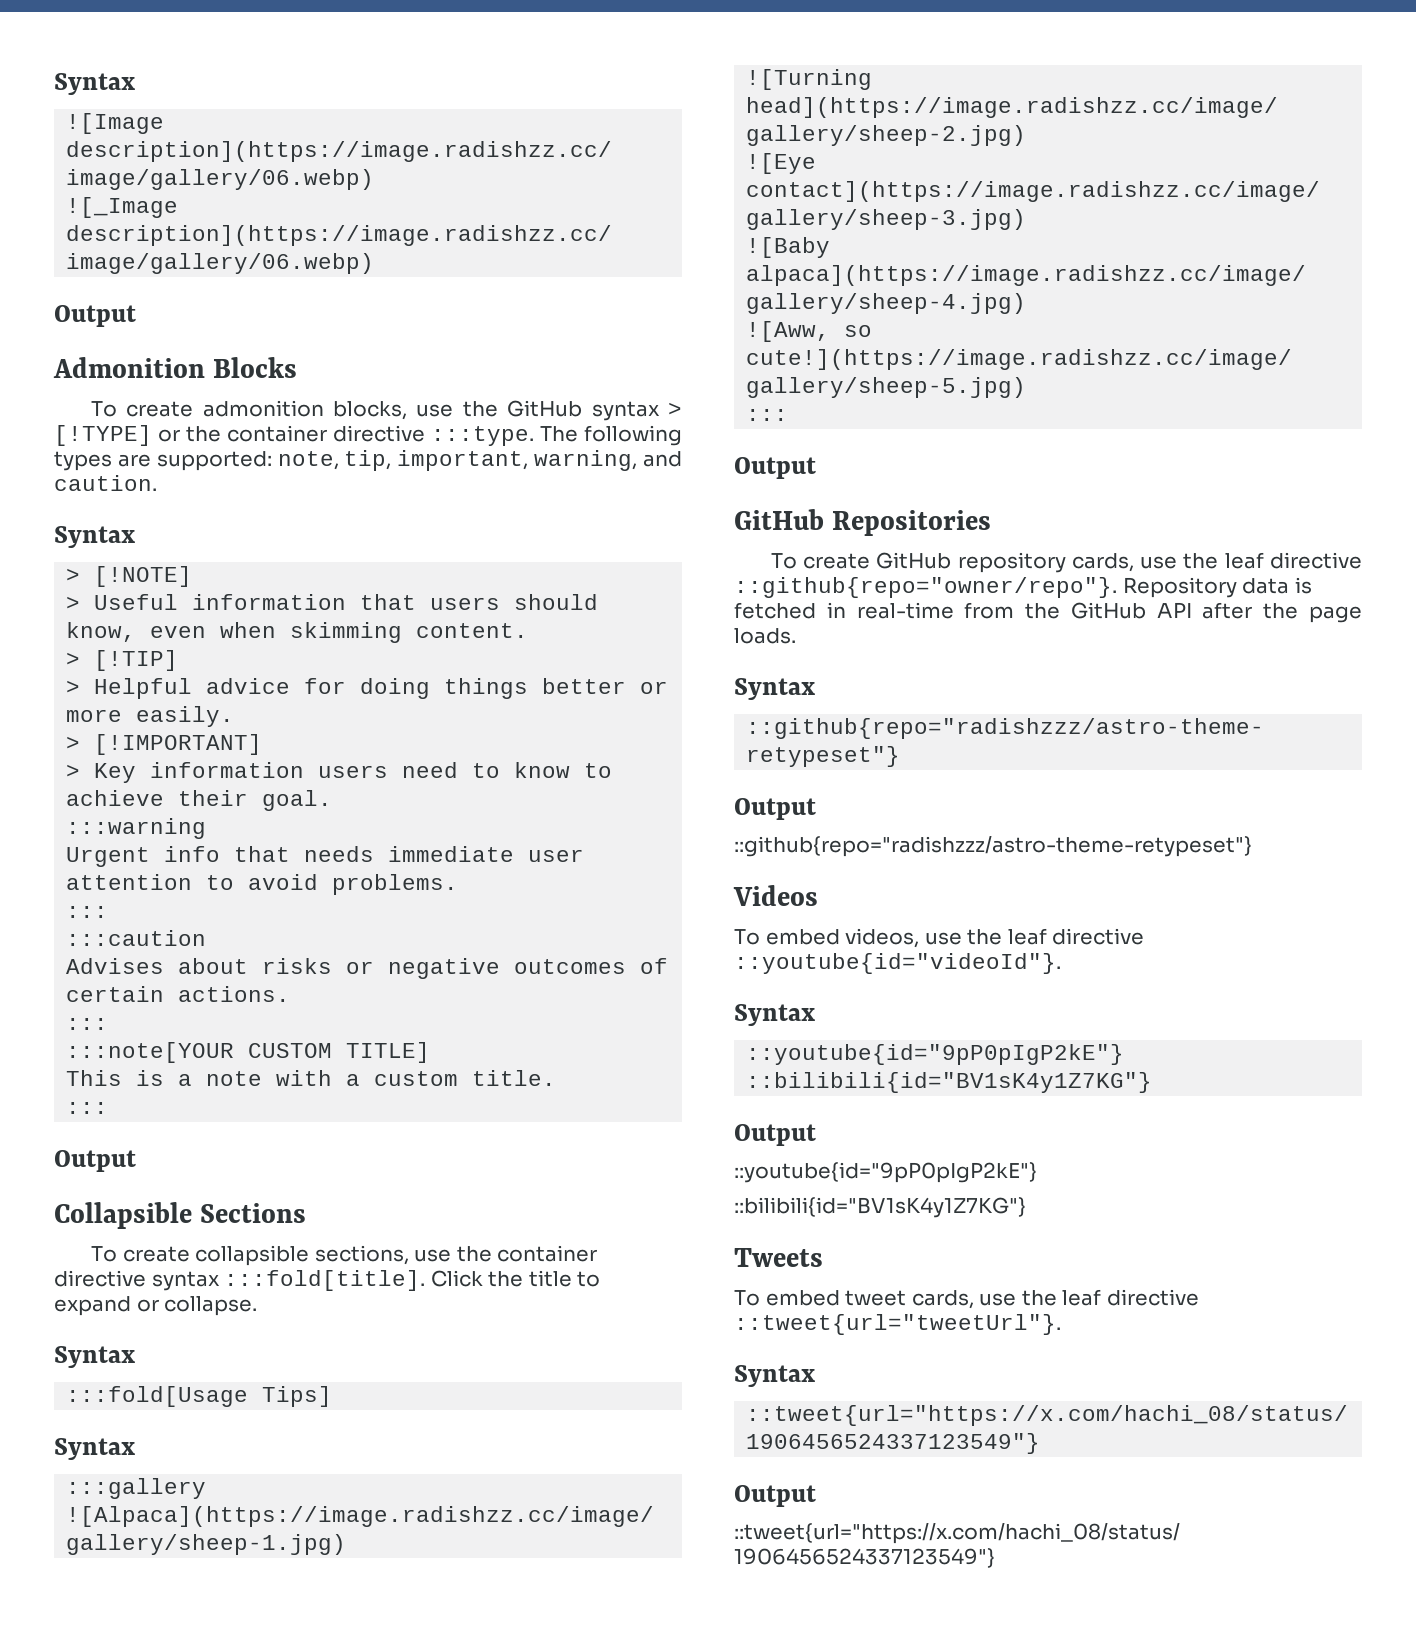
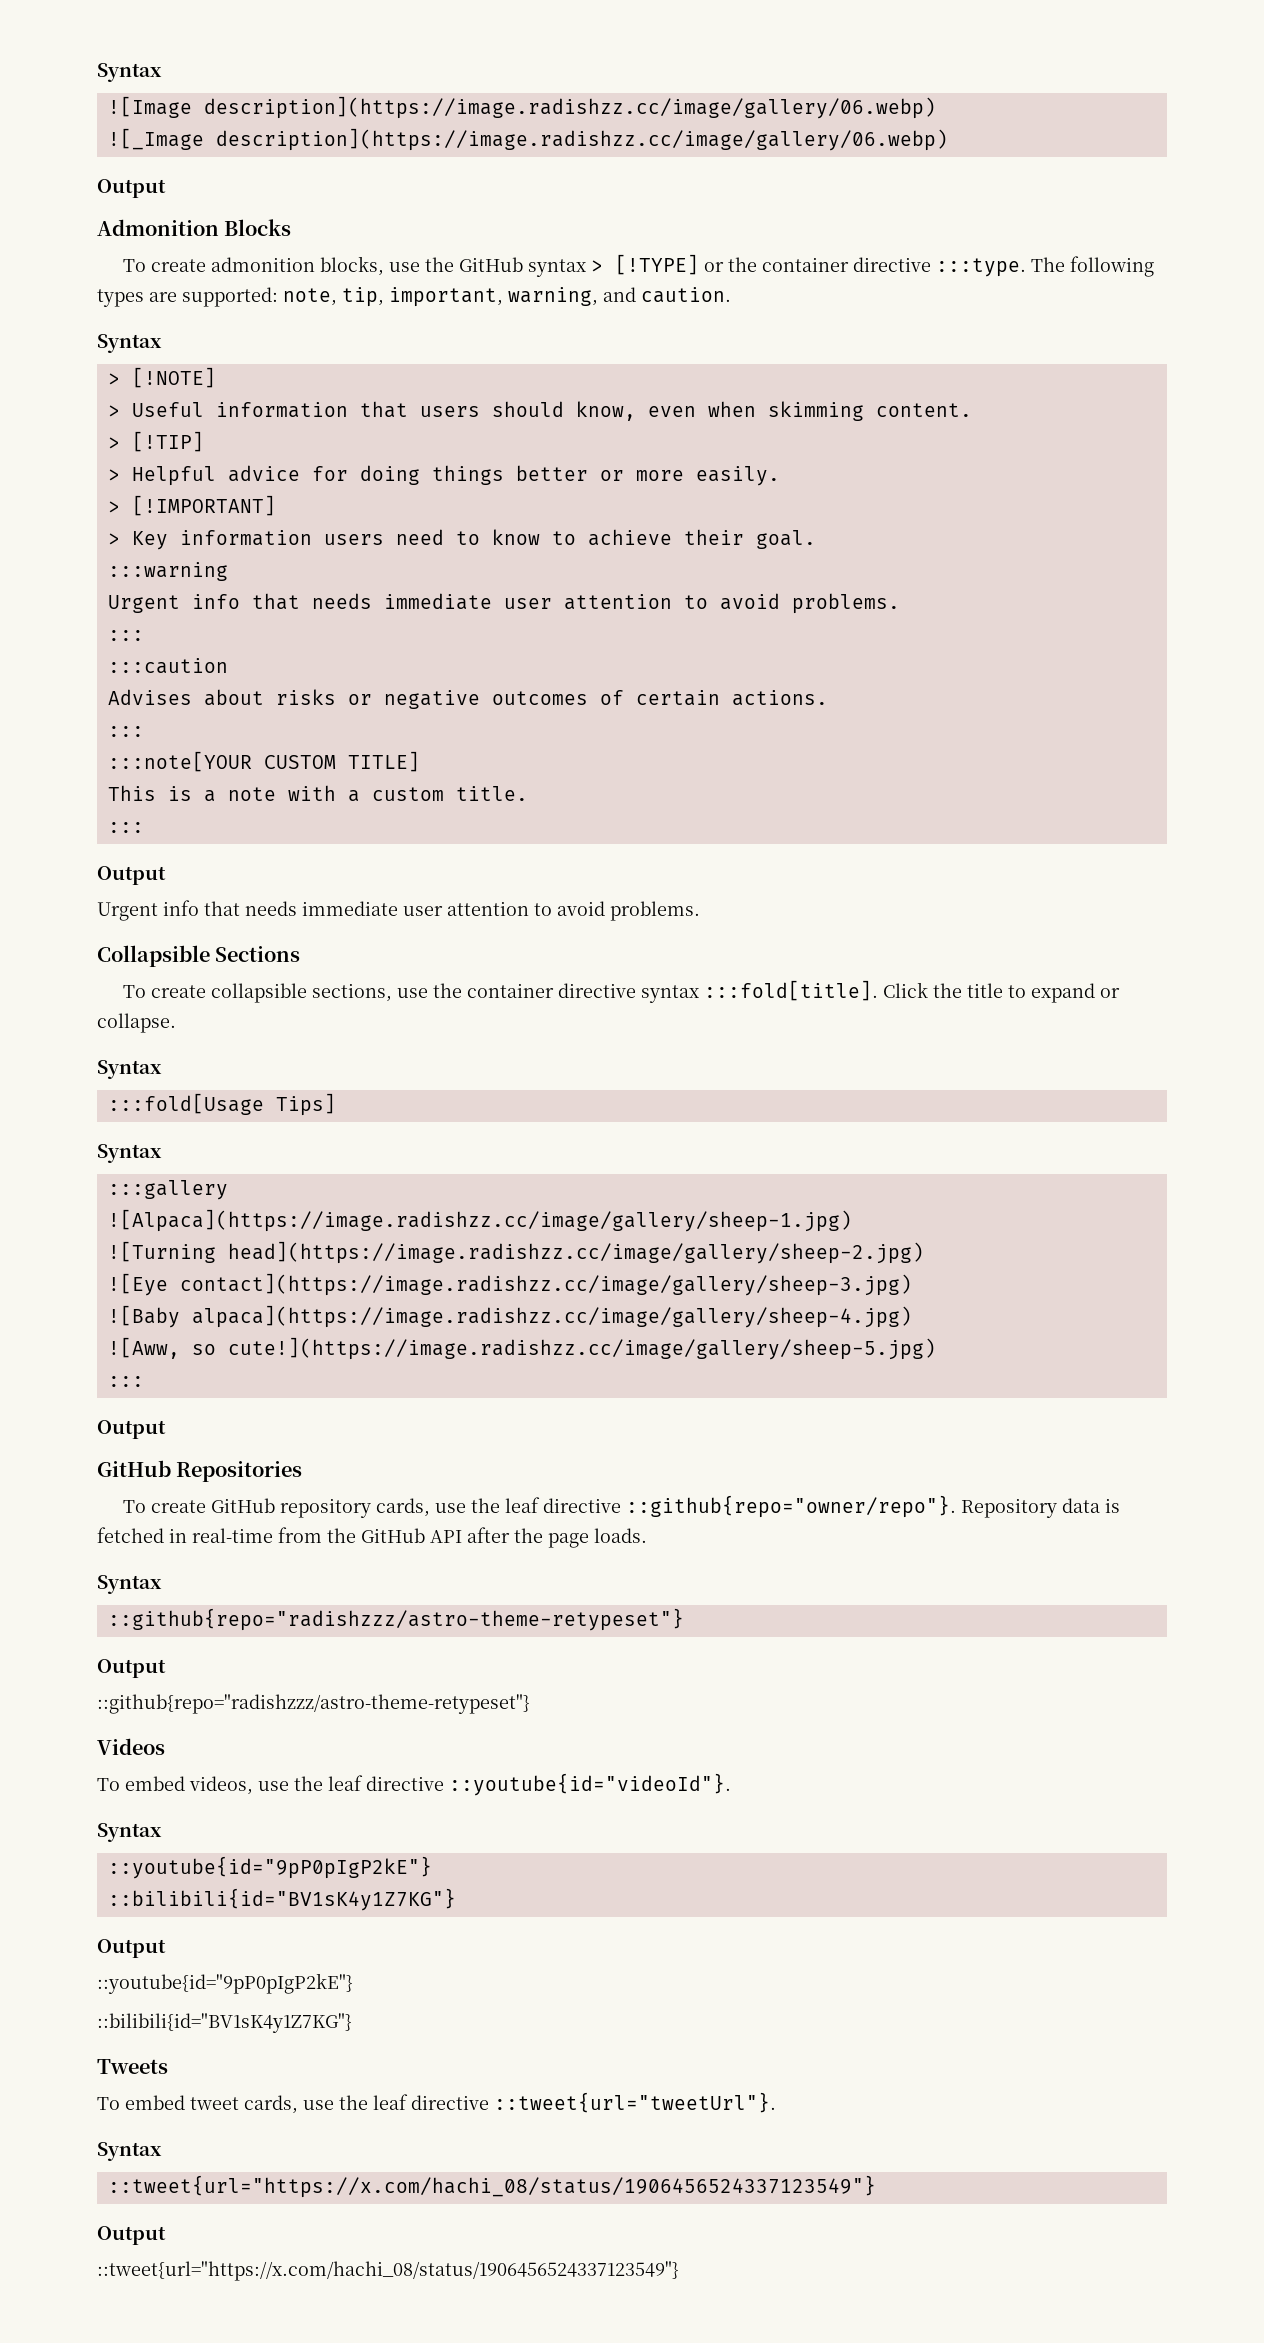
(136, 1161) none -> [97,900,700,921] // Urgent info that needs immediate user attention to avoid problems.

